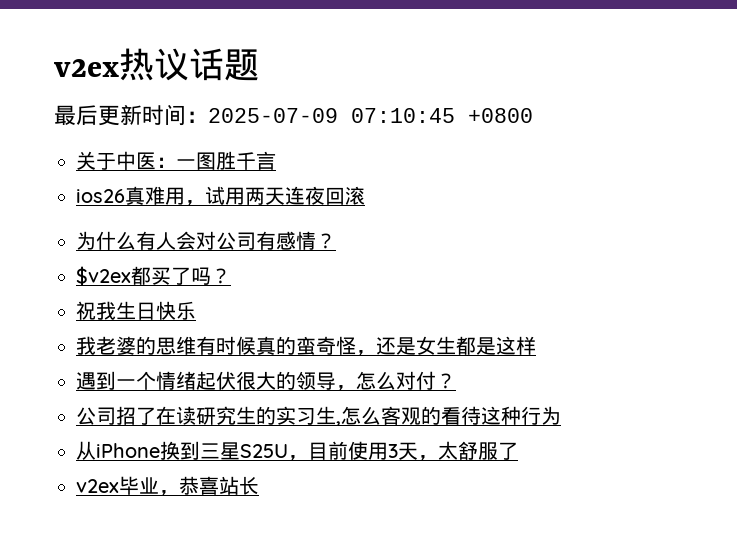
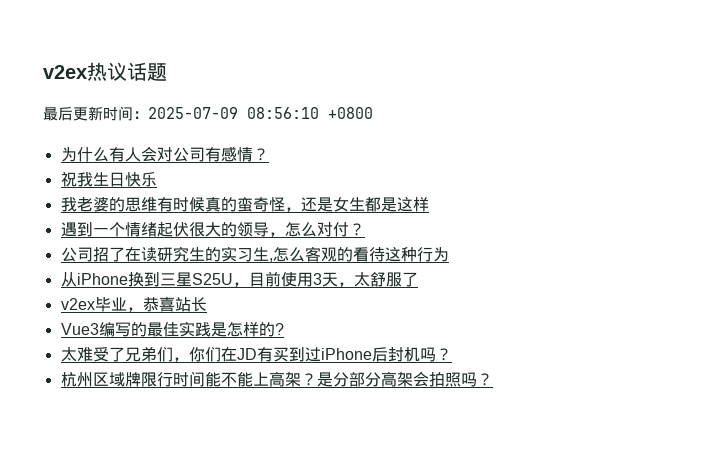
[351,108,455,123] 07:10:45 -> [247,107,319,119] 08:56:10
[76,151,276,170] [76,186,365,206] // 关于中医：一图胜千言 // ios26真难用，试用两天连夜回滚 -> (373, 113) none
[76,266,231,286] // $v2ex都买了吗？ -> (269, 154) none
(259, 485) none -> [60,321,284,337] [60,347,452,362] [60,371,493,387] // Vue3编写的最佳实践是怎样的? // 太难受了兄弟们，你们在JD有买到过iPhone后封机吗？ // 杭州区域牌限行时间能不能上高架？是分部分高架会拍照吗？

